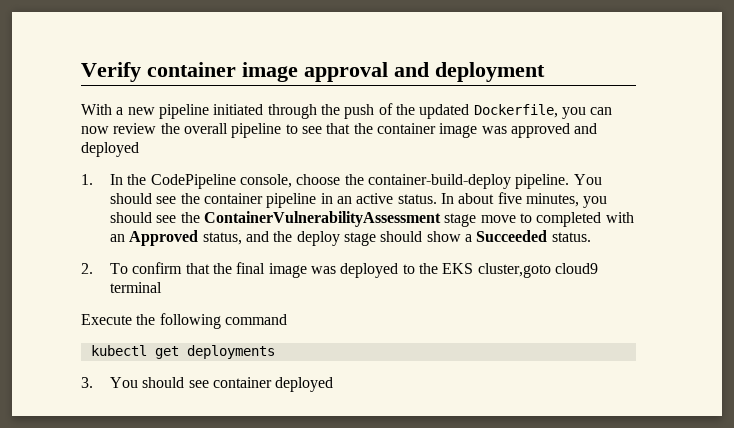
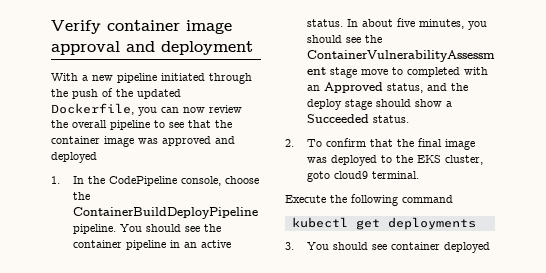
[368,174,512,189] container-build-deploy -> [72,207,258,219] ContainerBuildDeployPipeline
[477,263,598,278] [110,282,163,293] cluster,goto cloud9 terminal -> [444,155,483,165] [306,171,419,182] cluster, goto cloud9 terminal.

